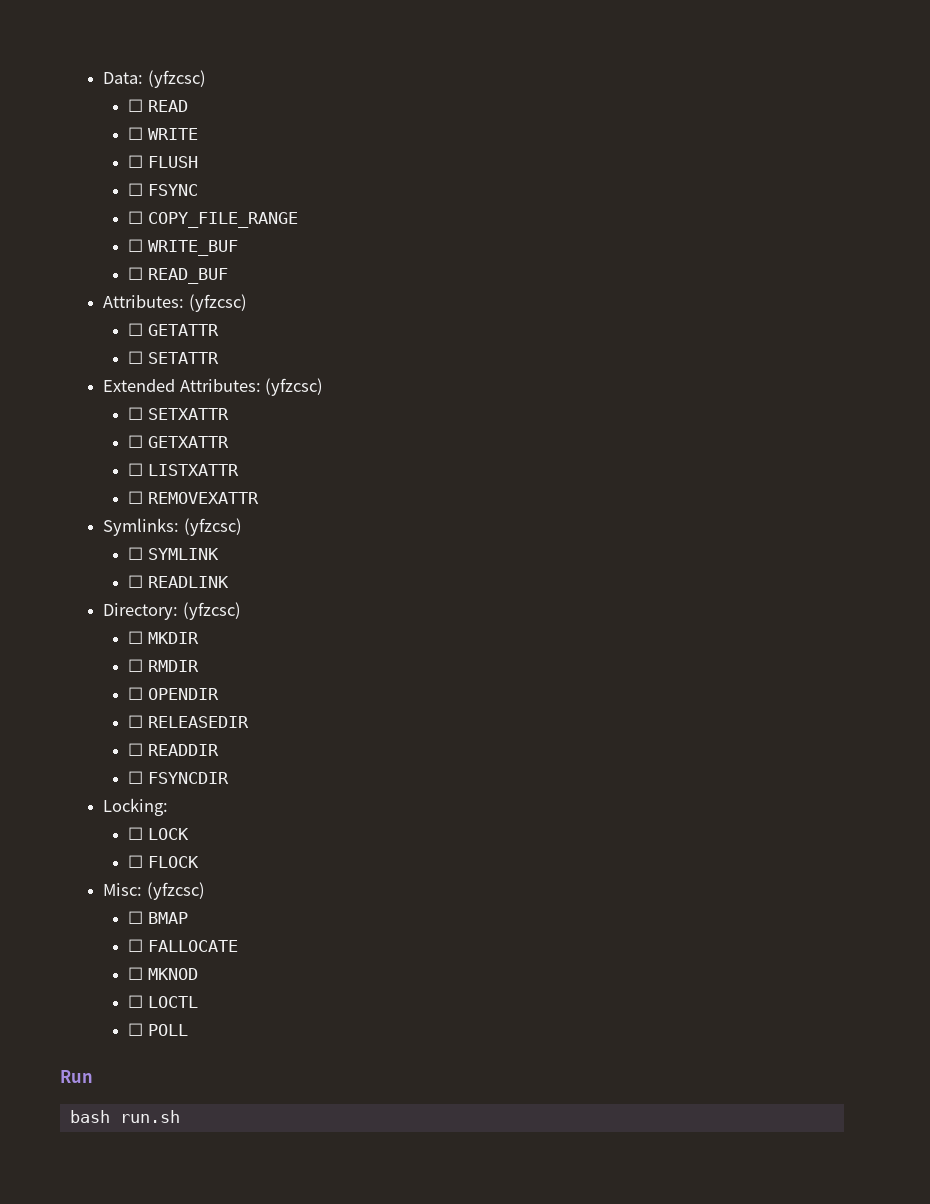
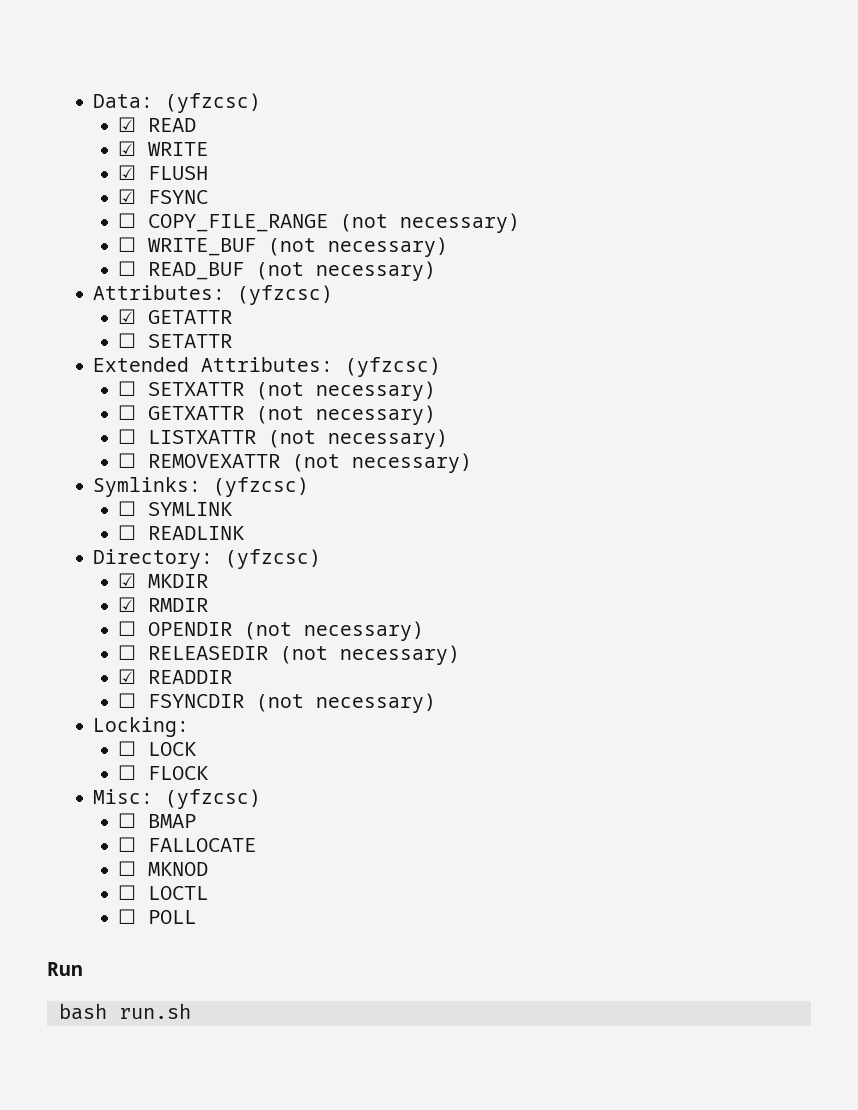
[128,99,144,112] ☐ -> [118,117,137,132] ☑
[128,127,144,140] ☐ -> [118,141,137,156] ☑
[128,155,144,168] ☐ -> [118,165,137,180] ☑
[128,183,144,196] ☐ -> [118,189,137,204] ☑
(298, 220) none -> [340,213,521,233] (not necessary)
(238, 248) none -> [268,237,449,257] (not necessary)
[103,294,247,312] [128,323,144,336] // Attributes: (yfzcsc) // ☐ -> [256,261,437,281] [93,285,334,305] [118,309,137,324] (not necessary) // Attributes: (yfzcsc) // ☑
(229, 414) none -> [256,381,437,401] (not necessary)
(229, 442) none -> [256,405,437,425] (not necessary)
(239, 470) none -> [268,429,449,449] (not necessary)
(259, 498) none -> [292,453,473,473] (not necessary)
[128,631,144,644] ☐ -> [118,573,137,588] ☑
[128,659,144,672] ☐ -> [118,597,137,612] ☑
(219, 694) none -> [244,621,425,641] (not necessary)
[128,743,144,756] // ☐ -> [280,645,461,665] [118,669,137,684] (not necessary) // ☑
(229, 778) none -> [256,693,437,713] (not necessary)

